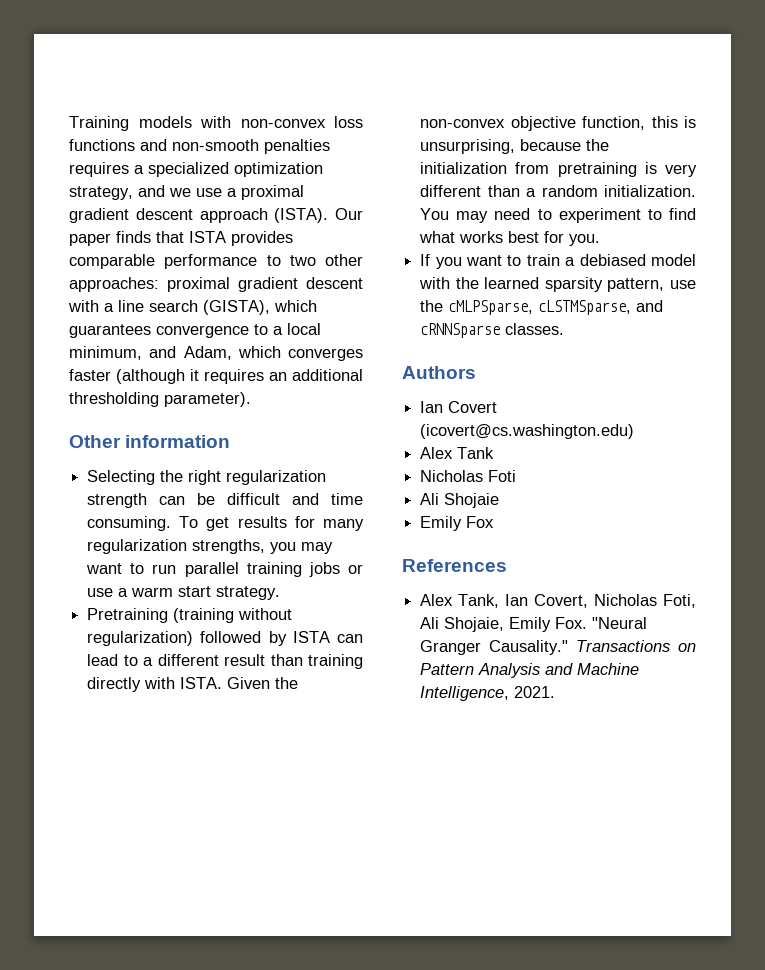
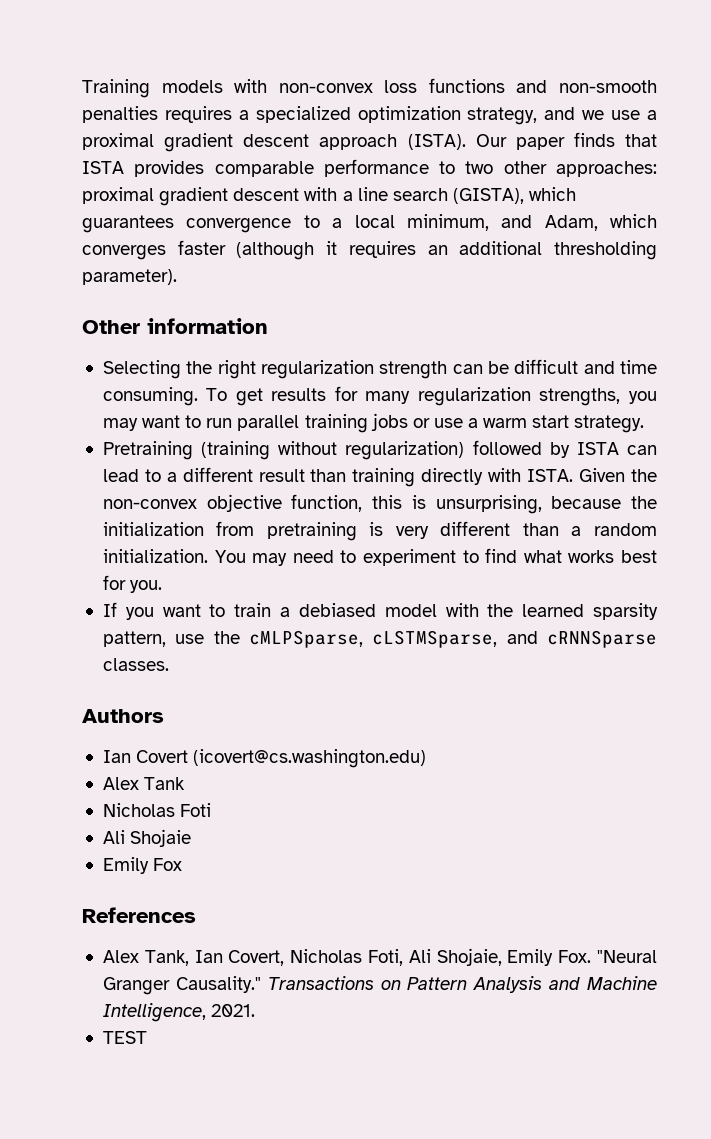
(556, 692) none -> [102,1031,147,1044] // TEST

